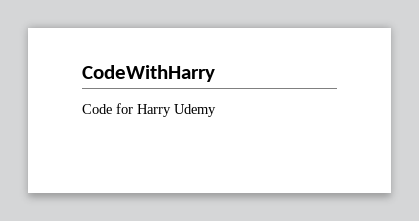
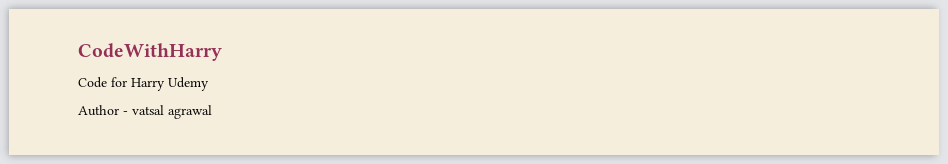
(216, 110) none -> [78,105,212,119] // Author - vatsal agrawal

